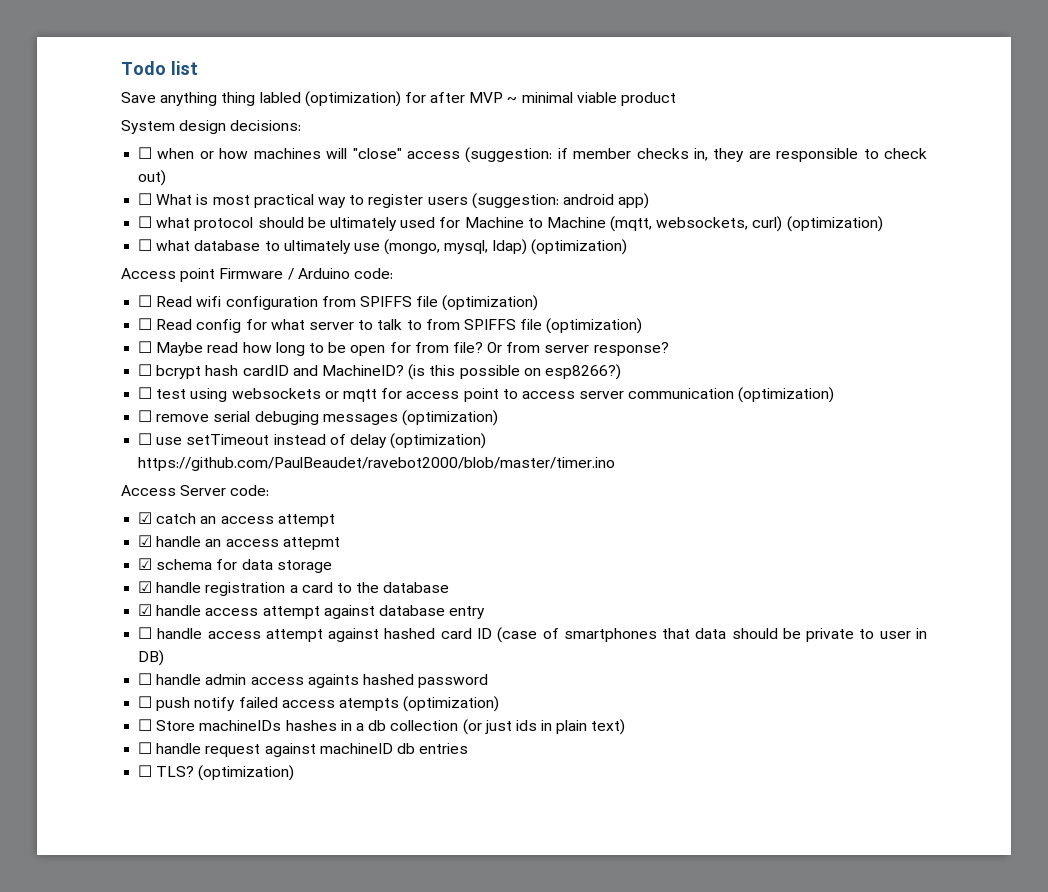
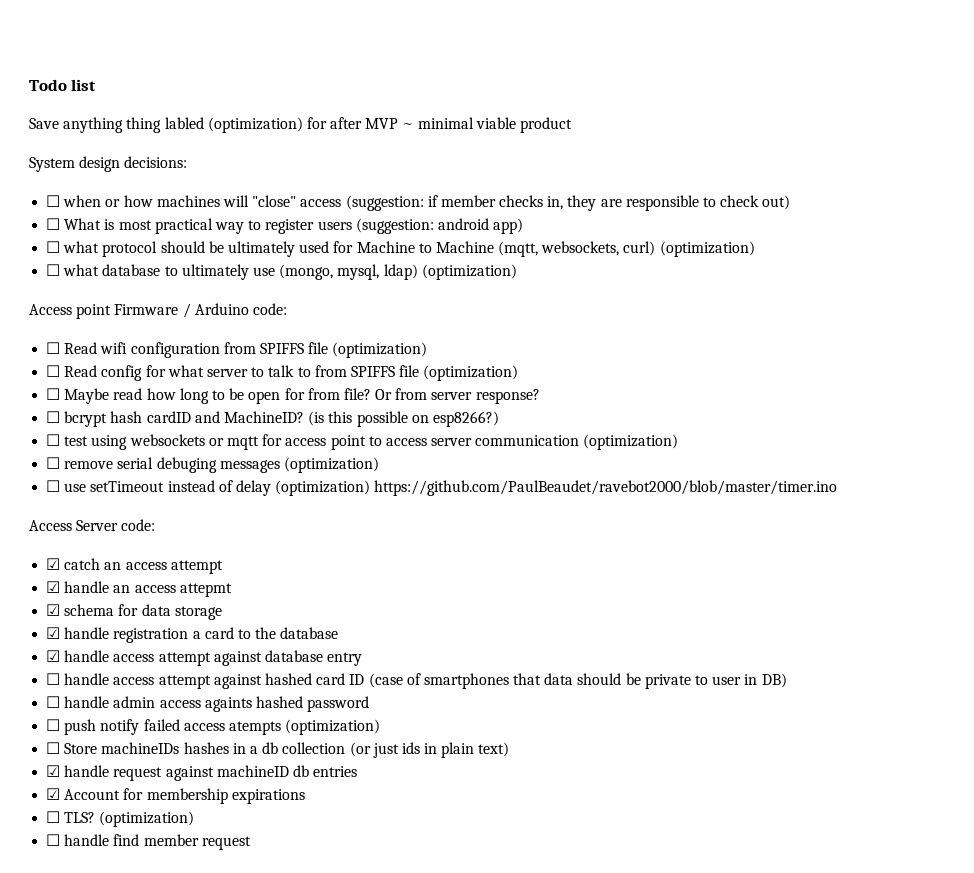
[138,742,153,754] ☐ -> [46,765,61,777] ☑
[138,765,295,781] ☐ TLS? (optimization) -> [46,788,305,804] [46,811,195,827] [46,834,251,850] ☑ Account for membership expirations // ☐ TLS? (optimization) // ☐ handle find member request

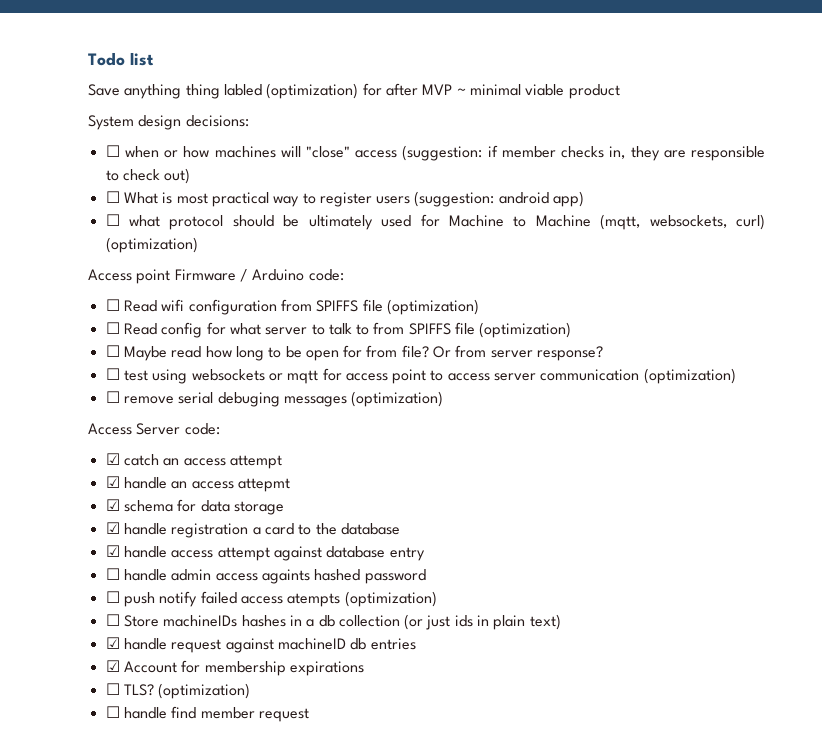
[46,264,517,280] // ☐ what database to ultimately use (mongo, mysql, ldap) (optimization) -> (198, 245) none
[46,411,499,427] // ☐ bcrypt hash cardID and MachineID? (is this possible on esp8266?) -> (604, 353) none
[46,480,838,496] // ☐ use setTimeout instead of delay (optimization) https://github.com/PaulBeaudet/ravebot2000/blob/master/timer.ino -> (444, 399) none
[46,673,787,689] // ☐ handle access attempt against hashed card ID (case of smartphones that data should be private to user in DB) -> (425, 554) none

